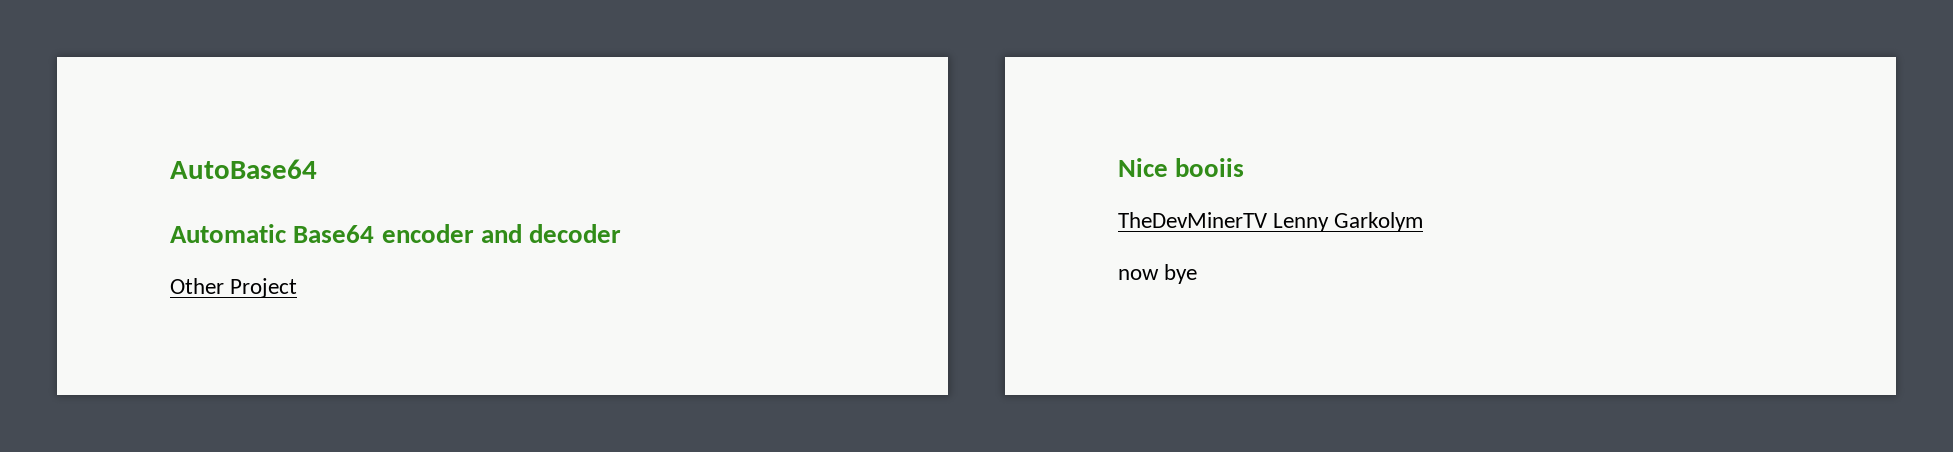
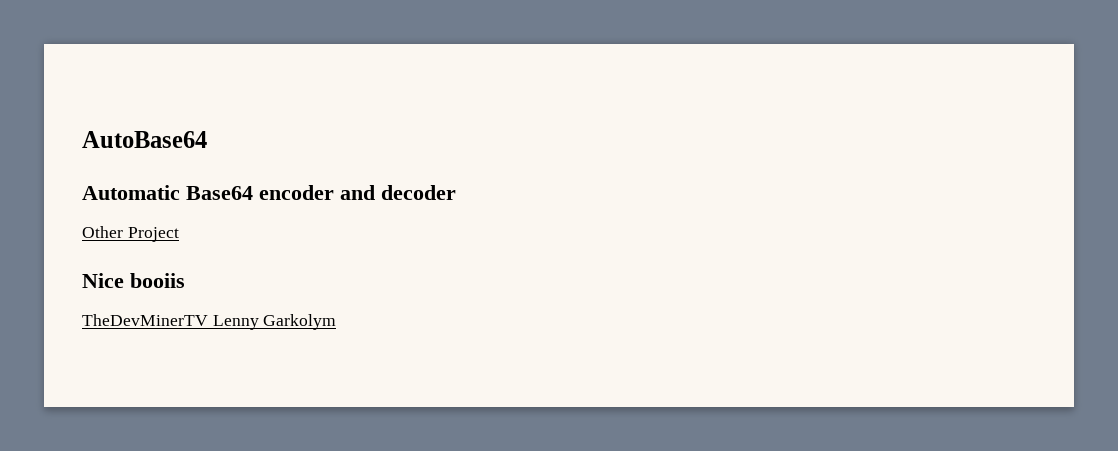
[1118,264,1198,284] // now bye -> (337, 322) none

